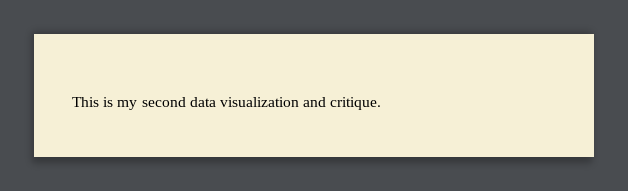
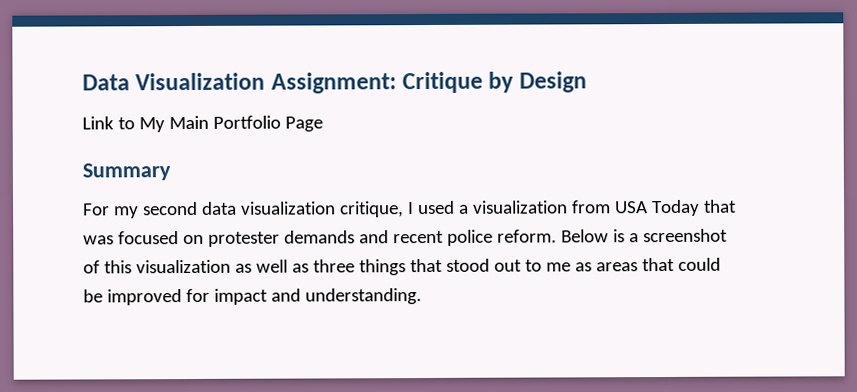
[72,97,382,110] This is my second data visualization and critique. -> [82,71,587,94] [82,115,323,133] [82,163,171,181] [83,199,737,219] [83,228,728,247] [83,257,721,276] [83,288,422,306] Data Visualization Assignment: Critique by Design // Link to My Main Portfolio Page // Summary // For my second data visualization critique, I used a visualization from USA Today that was focused on protester demands and recent police reform. Below is a screenshot of this visualization as well as three things that stood out to me as areas that could be improved for impact and understanding.

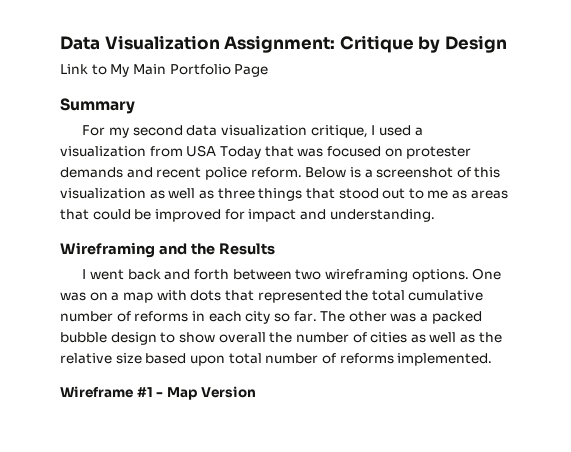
(422, 296) none -> [60,242,275,258] [82,268,502,282] [60,290,484,303] [60,311,482,324] [60,332,502,345] [60,353,493,366] [60,386,256,400] // Wireframing and the Results // I went back and forth between two wireframing options. One was on a map with dots that represented the total cumulative number of reforms in each city so far. The other was a packed bubble design to show overall the number of cities as well as the relative size based upon total number of reforms implemented. // Wireframe #1 - Map Version

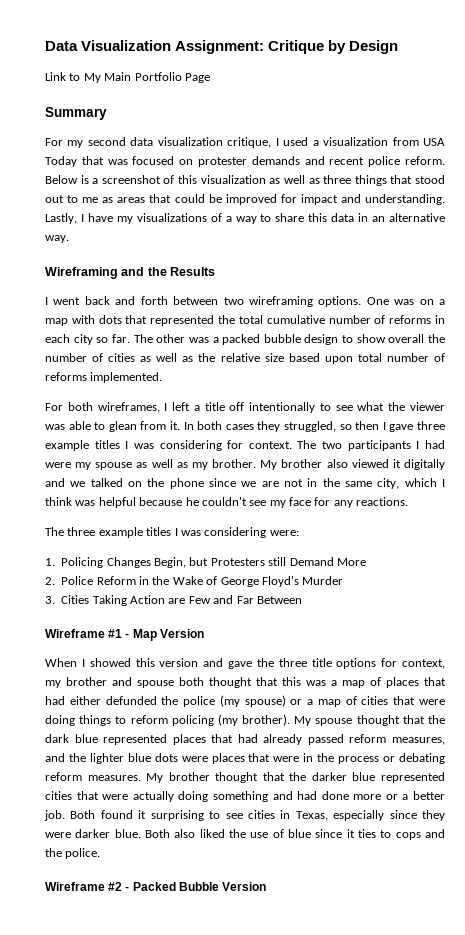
(435, 215) none -> [45,213,445,224] [45,235,69,243] Lastly, I have my visualizations of a way to share this data in an alternative way.
(493, 359) none -> [45,402,446,413] [45,421,446,432] [45,440,445,451] [45,459,445,470] [45,478,445,489] [45,497,409,508] [45,527,299,538] [45,557,366,568] [45,576,344,587] [45,595,302,606] // For both wireframes, I left a title off intentionally to see what the viewer was able to glean from it. In both cases they struggled, so then I gave three example titles I was considering for context. The two participants I had were my spouse as well as my brother. My brother also viewed it digitally and we talked on the phone since we are not in the same city, which I think was helpful because he couldn't see my face for any reactions. // The three example titles I was considering were: // 1. Policing Changes Begin, but Protesters still Demand More // 2. Police Reform in the Wake of George Floyd's Murder // 3. Cities Taking Action are Few and Far Between
(256, 392) none -> [45,658,445,669] [45,677,446,688] [45,695,446,707] [45,714,446,726] [45,734,445,745] [45,753,445,764] [45,772,445,783] [45,791,445,802] [44,810,446,821] [45,829,445,840] [45,848,101,859] [45,882,267,891] // When I showed this version and gave the three title options for context, my brother and spouse both thought that this was a map of places that had either defunded the police (my spouse) or a map of cities that were doing things to reform policing (my brother). My spouse thought that the dark blue represented places that had already passed reform measures, and the lighter blue dots were places that were in the process or debating reform measures. My brother thought that the darker blue represented cities that were actually doing something and had done more or a better job. Both found it surprising to see cities in Texas, especially since they were darker blue. Both also liked the use of blue since it ties to cops and the police. // Wireframe #2 - Packed Bubble Version

